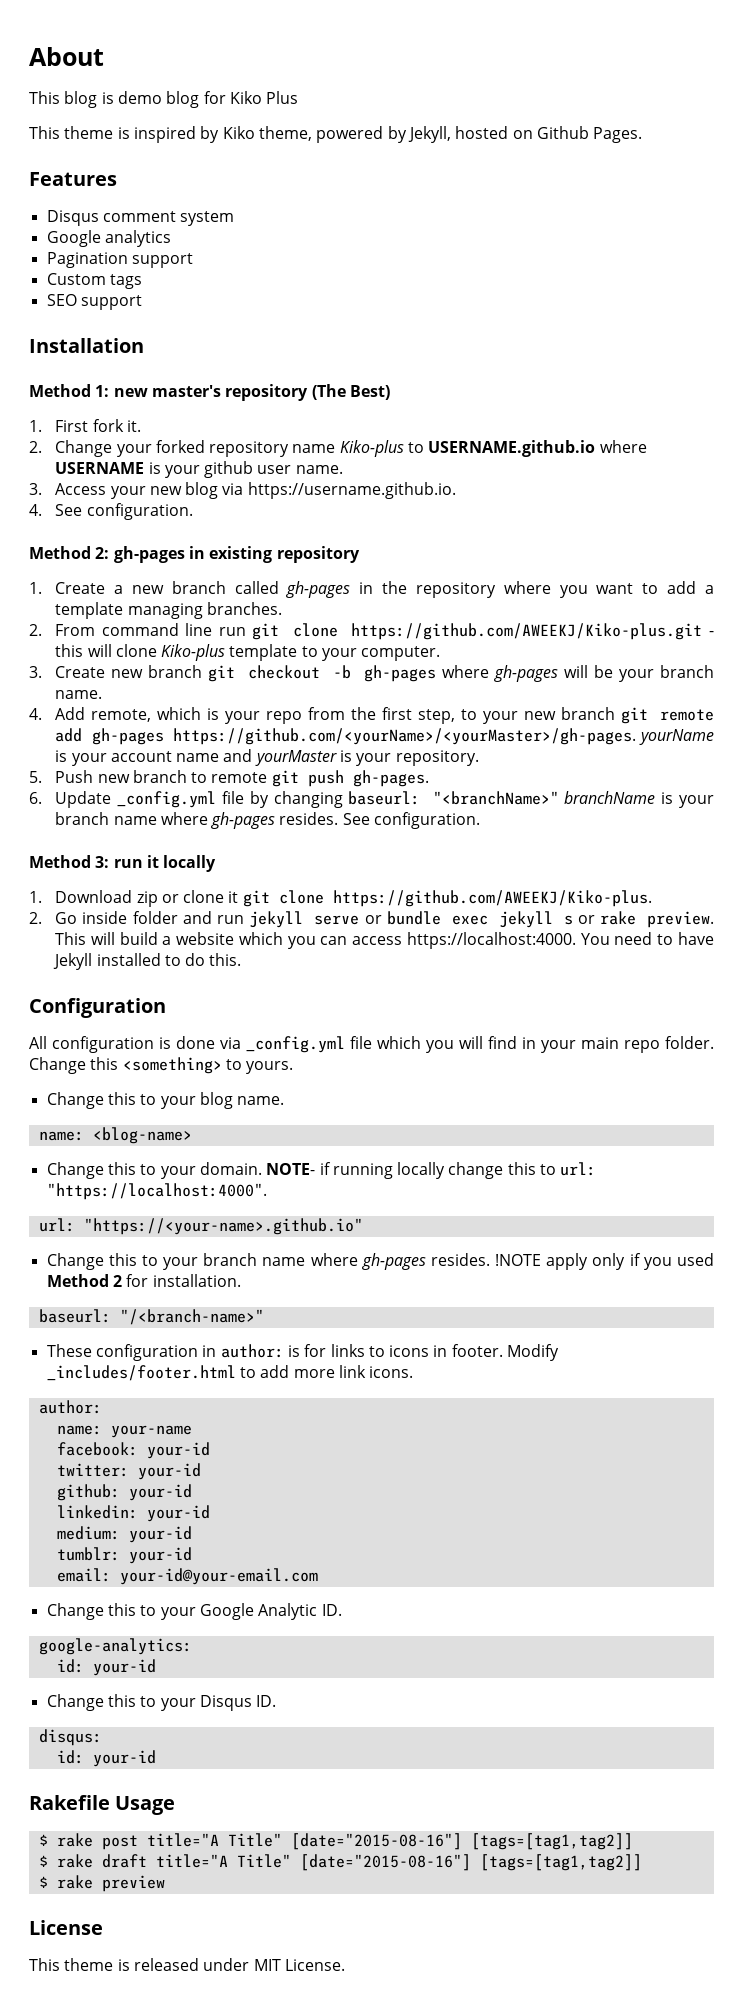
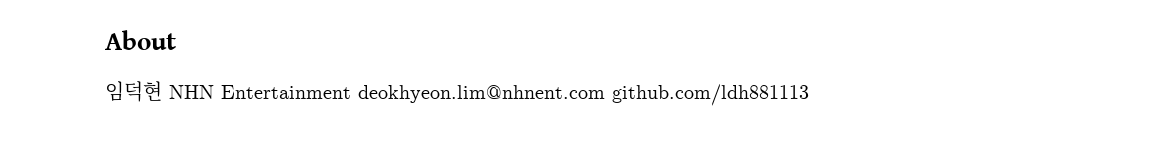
[29,91,299,108] [29,126,643,143] [29,172,117,186] [46,210,235,226] [46,230,171,247] [46,252,193,268] [46,273,142,289] [46,294,142,310] [29,338,144,353] [29,384,390,401] [29,419,141,432] [29,440,647,457] [55,461,343,478] [29,482,456,499] [29,503,193,520] [29,546,360,563] [29,581,714,598] [55,602,282,619] [29,623,714,640] [55,644,441,661] [29,665,715,682] [55,690,103,699] [29,707,715,724] [55,728,714,745] [55,749,479,766] [29,770,429,787] [29,791,715,808] [55,812,481,829] [29,855,217,872] [29,890,652,907] [29,911,714,928] [55,932,715,949] [53,953,242,970] [29,998,166,1018] [29,1036,714,1053] [29,1057,294,1074] [46,1092,285,1109] [38,1127,192,1144] [46,1162,597,1179] [46,1183,267,1200] [38,1218,363,1235] [46,1253,714,1270] [46,1274,241,1287] [38,1309,264,1325] [46,1344,560,1361] [46,1365,414,1381] [38,1400,102,1414] [56,1425,192,1438] [56,1442,210,1459] [56,1463,201,1480] [56,1484,192,1501] [56,1505,210,1522] [56,1526,192,1543] [56,1547,192,1564] [56,1568,318,1585] [46,1603,342,1620] [38,1638,192,1655] [56,1659,156,1676] [46,1694,277,1711] [38,1729,102,1746] [56,1750,156,1767] [29,1795,176,1815] [38,1833,633,1850] [38,1854,642,1871] [38,1875,165,1892] [29,1920,103,1935] [29,1958,345,1971] This blog is demo blog for Kiko Plus // This theme is inspired by Kiko theme, powered by Jekyll, hosted on Github Pages. // Features // Disqus comment system // Google analytics // Pagination support // Custom tags // SEO support // Installation // Method 1: new master's repository (The Best) // 1. First fork it. // 2. Change your forked repository name Kiko-plus to USERNAME.github.io where USERNAME is your github user name. // 3. Access your new blog via https://username.github.io. // 4. See configuration. // Method 2: gh-pages in existing repository // 1. Create a new branch called gh-pages in the repository where you want to add a template managing branches. // 2. From command line run git clone https://github.com/AWEEKJ/Kiko-plus.git - this will clone Kiko-plus template to your computer. // 3. Create new branch git checkout -b gh-pages where gh-pages will be your branch name. // 4. Add remote, which is your repo from the first step, to your new branch git remote add gh-pages https://github.com/<yourName>/<yourMaster>/gh-pages. yourName is your account name and yourMaster is your repository. // 5. Push new branch to remote git push gh-pages. // 6. Update _config.yml file by changing baseurl: "<branchName>" branchName is your branch name where gh-pages resides. See configuration. // Method 3: run it locally // 1. Download zip or clone it git clone https://github.com/AWEEKJ/Kiko-plus. // 2. Go inside folder and run jekyll serve or bundle exec jekyll s or rake preview. This will build a website which you can access https://localhost:4000. You need to have Jekyll installed to do this. // Configuration // All configuration is done via _config.yml file which you will find in your main repo folder. Change this <something> to yours. // Change this to your blog name. // name: <blog-name> // Change this to your domain. NOTE- if running locally change this to url: "https://localhost:4000". // url: "https://<your-name>.github.io" // Change this to your branch name where gh-pages resides. !NOTE apply only if you used Method 2 for installation. // baseurl: "/<branch-name>" // These configuration in author: is for links to icons in footer. Modify _includes/footer.html to add more link icons. // author: // name: your-name // facebook: your-id // twitter: your-id // github: your-id // linkedin: your-id // medium: your-id // tumblr: your-id // email: your-id@your-email.com // Change this to your Google Analytic ID. // google-analytics: // id: your-id // Change this to your Disqus ID. // disqus: // id: your-id // Rakefile Usage // $ rake post title="A Title" [date="2015-08-16"] [tags=[tag1,tag2]] // $ rake draft title="A Title" [date="2015-08-16"] [tags=[tag1,tag2]] // $ rake preview // License // This theme is released under MIT License. -> [105,81,809,106] 임덕현 NHN Entertainment deokhyeon.lim@nhnent.com github.com/ldh881113

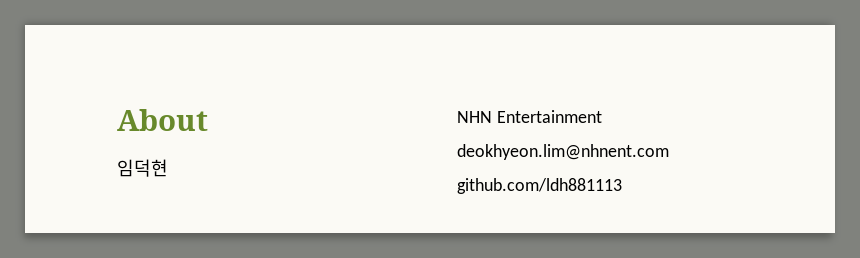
(162, 91) none -> (168, 168) //
(351, 92) none -> (602, 116) //
(605, 94) none -> (669, 152) //

